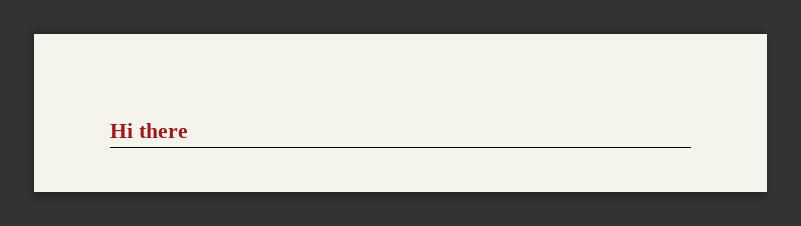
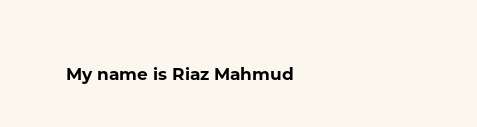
[110,123,188,138] Hi there -> [66,67,294,84] My name is Riaz Mahmud

